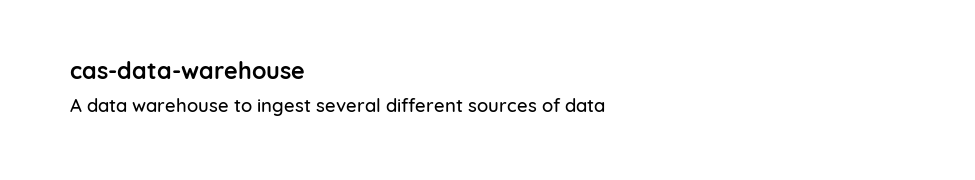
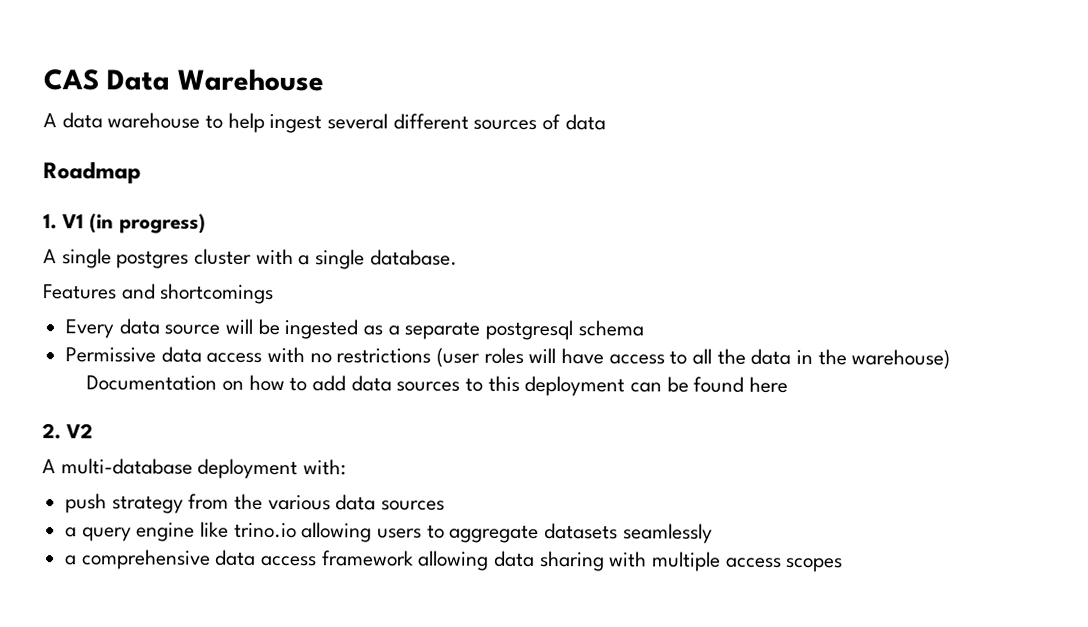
[70,61,305,79] cas-data-warehouse -> [43,68,324,92] CAS Data Warehouse
(252, 106) none -> [227,112,265,133] help
(605, 105) none -> [43,161,141,184] [43,213,206,234] [43,248,458,270] [43,283,275,304] [65,318,644,341] [65,346,951,370] [86,374,788,397] [42,423,93,440] [42,458,347,480] [65,493,446,514] [65,521,713,544] [65,549,844,573] // Roadmap // 1. V1 (in progress) // A single postgres cluster with a single database. // Features and shortcomings // Every data source will be ingested as a separate postgresql schema // Permissive data access with no restrictions (user roles will have access to all the data in the warehouse) // Documentation on how to add data sources to this deployment can be found here // 2. V2 // A multi-database deployment with: // push strategy from the various data sources // a query engine like trino.io allowing users to aggregate datasets seamlessly // a comprehensive data access framework allowing data sharing with multiple access scopes

